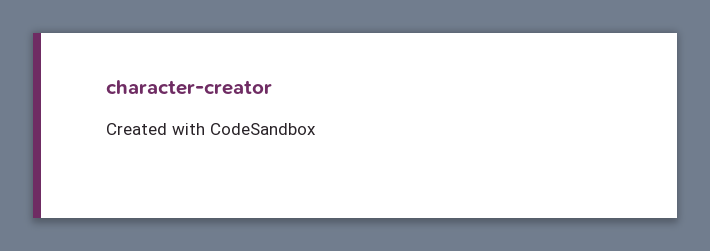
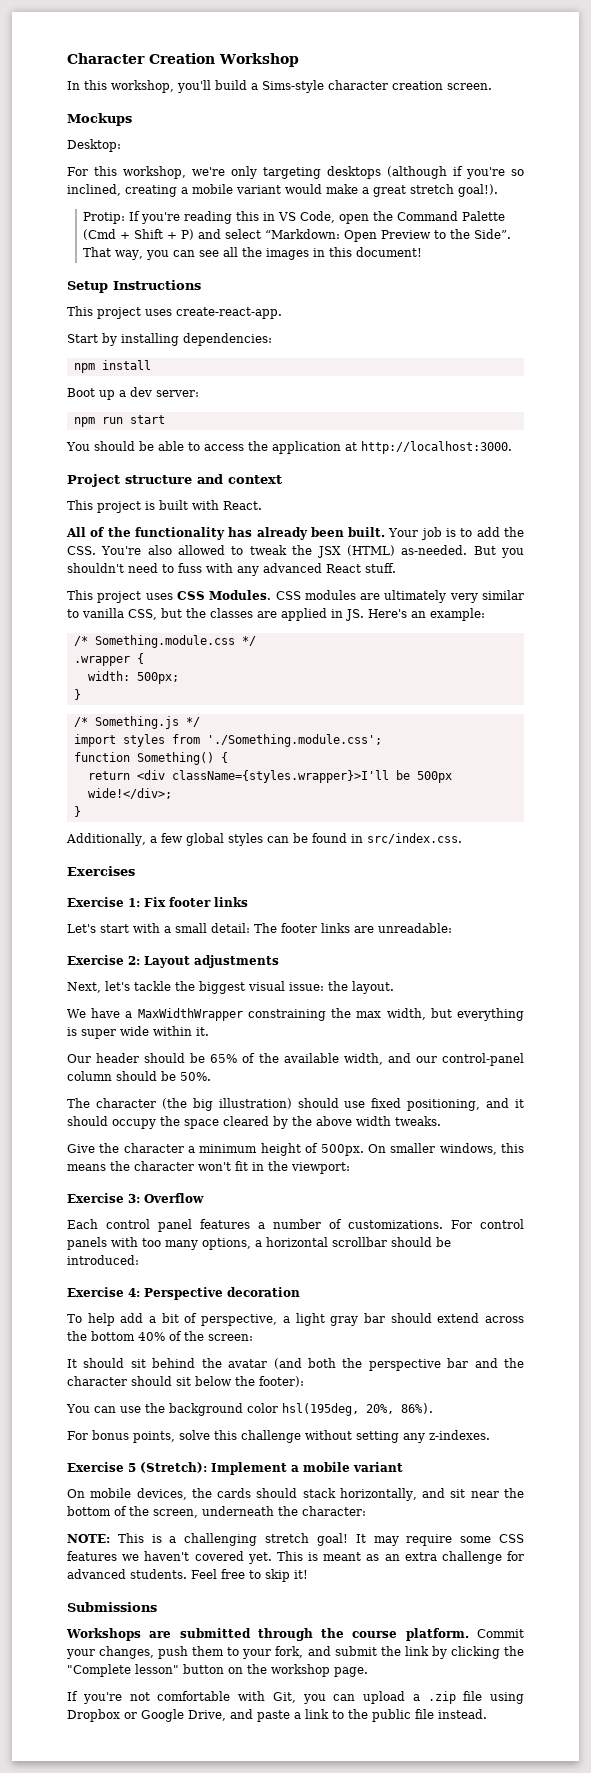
[106,80,272,95] [106,123,316,135] character-creator // Created with CodeSandbox -> [67,53,299,67] [67,80,492,93] [67,113,132,126] [67,139,121,152] [67,166,524,179] [67,184,498,197] [82,211,505,224] [82,229,511,242] [82,247,422,260] [67,280,201,293] [67,306,282,319] [67,333,272,346] [73,360,151,373] [67,387,199,400] [73,415,165,427] [66,441,512,454] [67,474,282,487] [67,500,262,513] [66,527,525,540] [67,545,524,558] [67,563,396,576] [67,590,524,603] [67,608,485,621] [73,635,256,648] [73,653,144,666] [87,671,179,684] [73,689,81,700] [73,716,200,729] [73,734,382,747] [73,752,228,765] [87,770,452,783] [87,788,172,799] [73,806,81,817] [66,833,462,846] [67,866,135,876] [67,897,248,907] [67,923,452,933] [67,955,279,968] [67,981,394,994] [67,1008,524,1021] [67,1026,209,1039] [67,1053,524,1066] [67,1071,211,1081] [67,1098,524,1111] [67,1116,441,1129] [67,1143,524,1156] [67,1161,350,1174] [67,1193,204,1203] [67,1219,524,1232] [67,1237,451,1250] [67,1255,139,1265] [67,1287,300,1300] [67,1313,524,1326] [67,1331,253,1341] [67,1358,524,1371] [67,1376,304,1387] [66,1403,433,1416] [67,1430,490,1443] [67,1462,403,1475] [67,1488,525,1501] [67,1506,366,1518] [67,1533,524,1546] [67,1551,524,1564] [67,1569,308,1582] [67,1602,157,1612] [66,1628,524,1641] [66,1646,524,1659] [67,1664,368,1677] [67,1691,524,1704] [67,1709,487,1722] Character Creation Workshop // In this workshop, you'll build a Sims-style character creation screen. // Mockups // Desktop: // For this workshop, we're only targeting desktops (although if you're so inclined, creating a mobile variant would make a great stretch goal!). // Protip: If you're reading this in VS Code, open the Command Palette (Cmd + Shift + P) and select “Markdown: Open Preview to the Side”. That way, you can see all the images in this document! // Setup Instructions // This project uses create-react-app. // Start by installing dependencies: // npm install // Boot up a dev server: // npm run start // You should be able to access the application at http://localhost:3000. // Project structure and context // This project is built with React. // All of the functionality has already been built. Your job is to add the CSS. You're also allowed to tweak the JSX (HTML) as-needed. But you shouldn't need to fuss with any advanced React stuff. // This project uses CSS Modules. CSS modules are ultimately very similar to vanilla CSS, but the classes are applied in JS. Here's an example: // /* Something.module.css */ // .wrapper { // width: 500px; // } // /* Something.js */ // import styles from './Something.module.css'; // function Something() { // return <div className={styles.wrapper}>I'll be 500px wide!</div>; // } // Additionally, a few global styles can be found in src/index.css. // Exercises // Exercise 1: Fix footer links // Let's start with a small detail: The footer links are unreadable: // Exercise 2: Layout adjustments // Next, let's tackle the biggest visual issue: the layout. // We have a MaxWidthWrapper constraining the max width, but everything is super wide within it. // Our header should be 65% of the available width, and our control-panel column should be 50%. // The character (the big illustration) should use fixed positioning, and it should occupy the space cleared by the above width tweaks. // Give the character a minimum height of 500px. On smaller windows, this means the character won't fit in the viewport: // Exercise 3: Overflow // Each control panel features a number of customizations. For control panels with too many options, a horizontal scrollbar should be introduced: // Exercise 4: Perspective decoration // To help add a bit of perspective, a light gray bar should extend across the bottom 40% of the screen: // It should sit behind the avatar (and both the perspective bar and the character should sit below the footer): // You can use the background color hsl(195deg, 20%, 86%). // For bonus points, solve this challenge without setting any z-indexes. // Exercise 5 (Stretch): Implement a mobile variant // On mobile devices, the cards should stack horizontally, and sit near the bottom of the screen, underneath the character: // NOTE: This is a challenging stretch goal! It may require some CSS features we haven't covered yet. This is meant as an extra challenge for advanced students. Feel free to skip it! // Submissions // Workshops are submitted through the course platform. Commit your changes, push them to your fork, and submit the link by clicking the "Complete lesson" button on the workshop page. // If you're not comfortable with Git, you can upload a .zip file using Dropbox or Google Drive, and paste a link to the public file instead.

